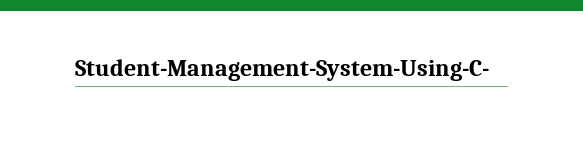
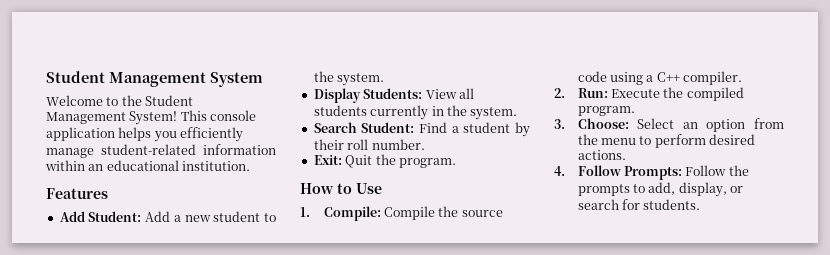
[75,59,489,81] Student-Management-System-Using-C- -> [46,71,263,87] [46,95,194,106] [46,110,257,125] [46,127,244,142] [46,144,276,158] [45,160,251,171] [46,188,108,199] [59,211,276,222] [313,71,385,86] [313,88,474,103] [313,105,518,120] [313,122,530,137] [313,139,425,150] [313,154,456,168] [300,183,382,194] [300,206,503,221] [577,71,743,85] [554,87,744,101] [577,106,635,116] [554,118,784,132] [577,134,756,148] [577,150,626,160] [554,165,749,180] [577,182,744,197] [577,199,701,210] Student Management System // Welcome to the Student Management System! This console application helps you efficiently manage student-related information within an educational institution. // Features // Add Student: Add a new student to the system. // Display Students: View all students currently in the system. // Search Student: Find a student by their roll number. // Exit: Quit the program. // How to Use // 1. Compile: Compile the source code using a C++ compiler. // 2. Run: Execute the compiled program. // 3. Choose: Select an option from the menu to perform desired actions. // 4. Follow Prompts: Follow the prompts to add, display, or search for students.

